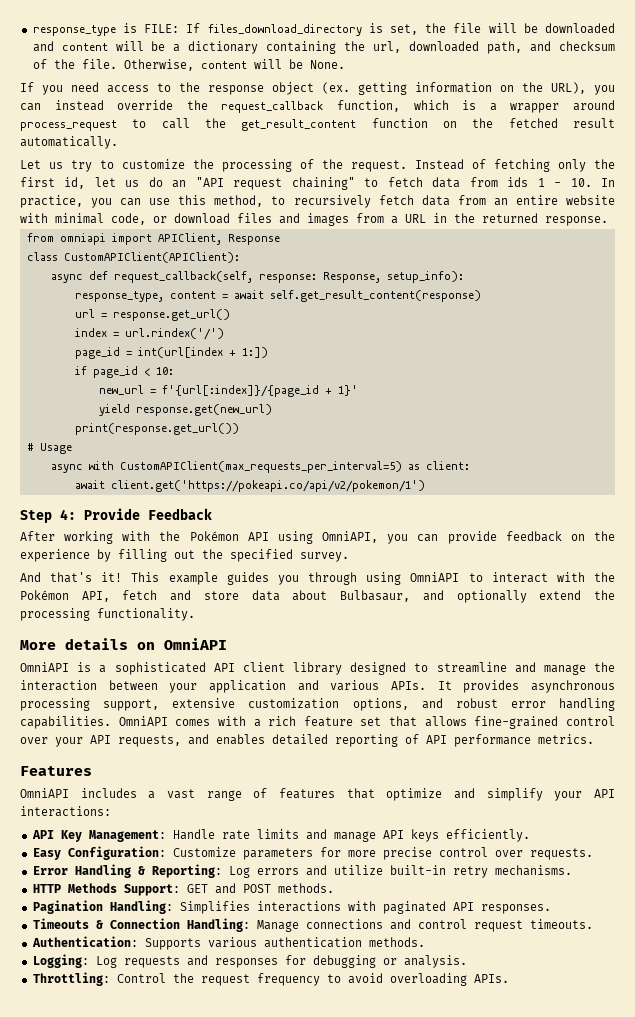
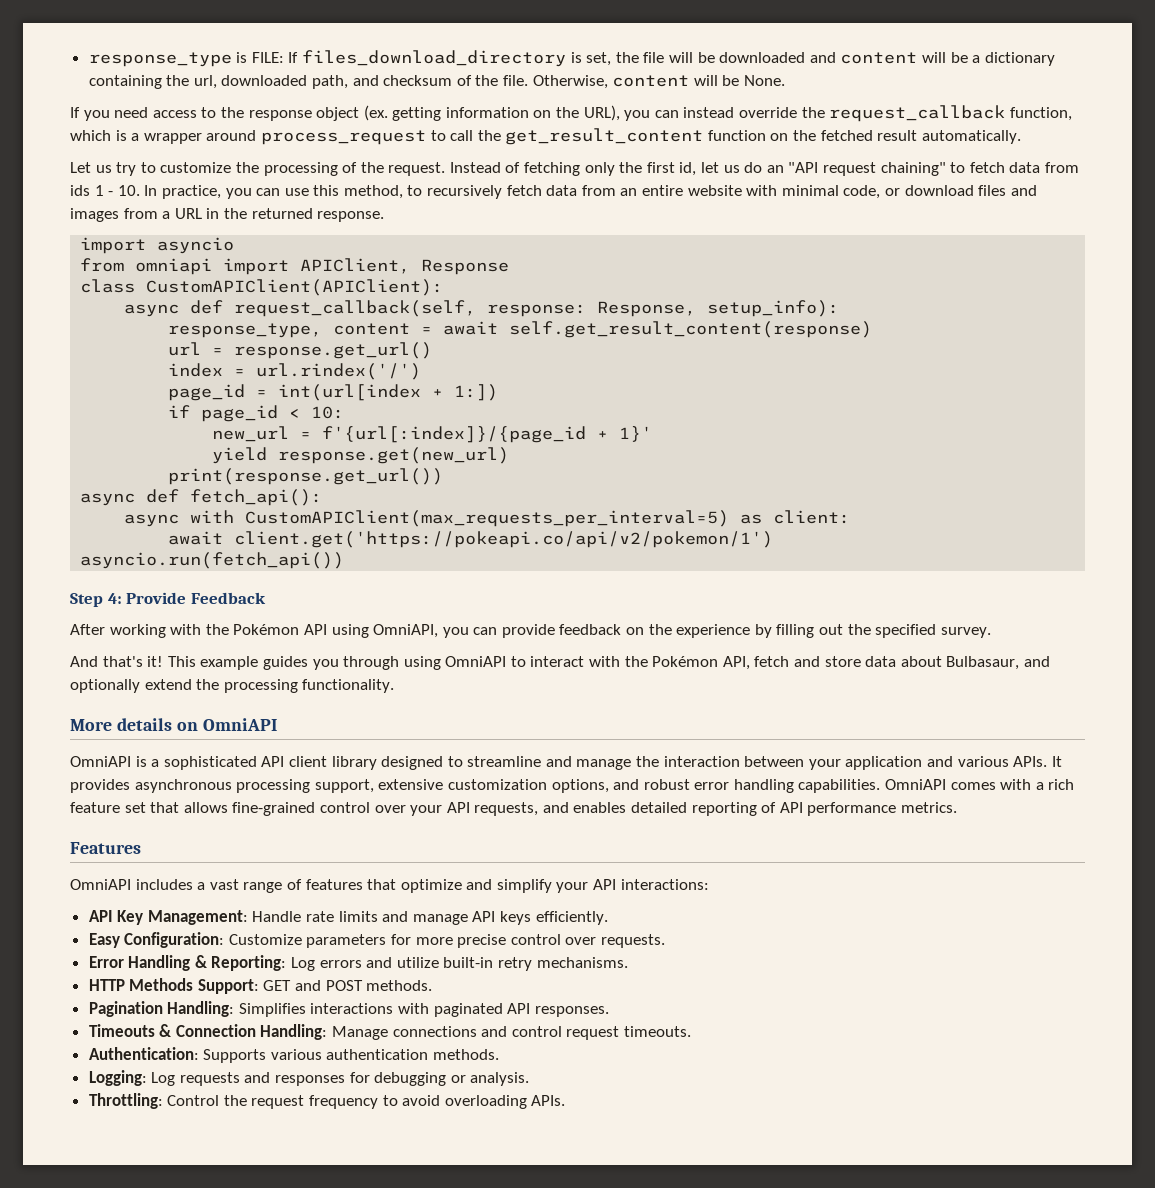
(608, 221) none -> [80,237,235,254] // import asyncio
[26,443,72,454] # Usage -> [80,489,323,506] async def fetch_api():
(425, 486) none -> [80,552,345,569] // asyncio.run(fetch_api())

